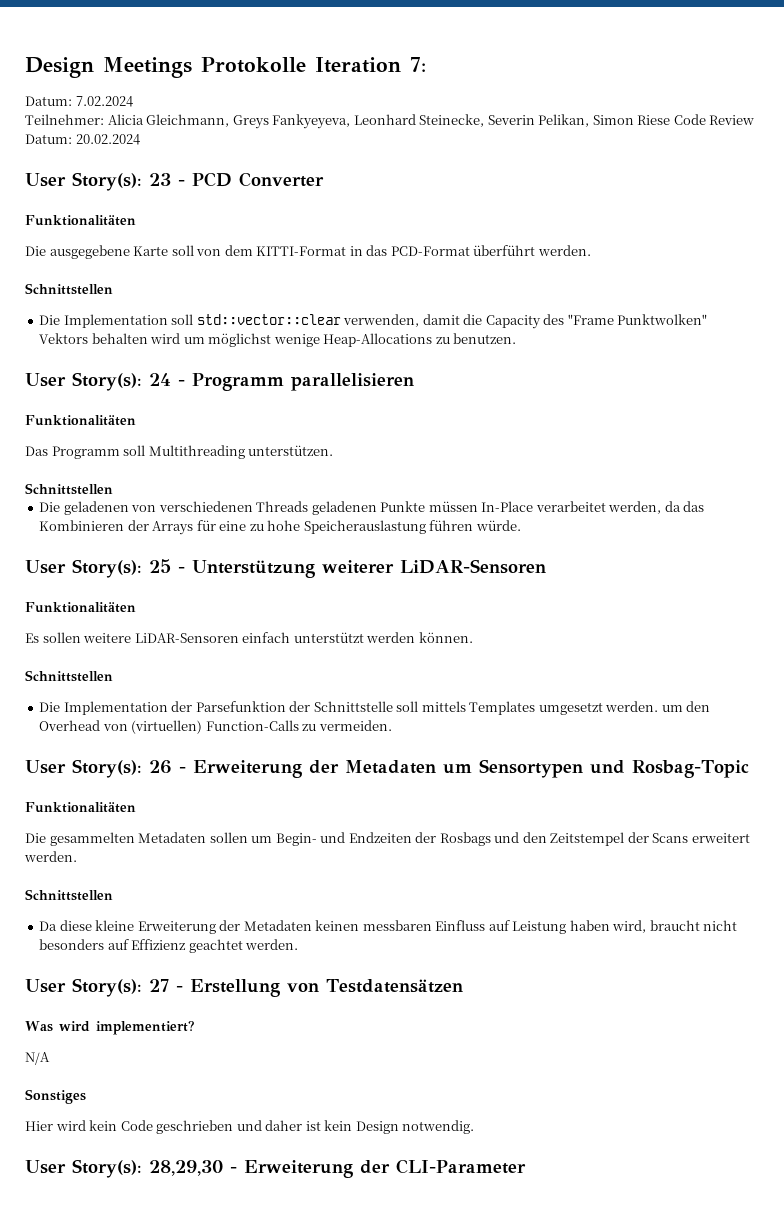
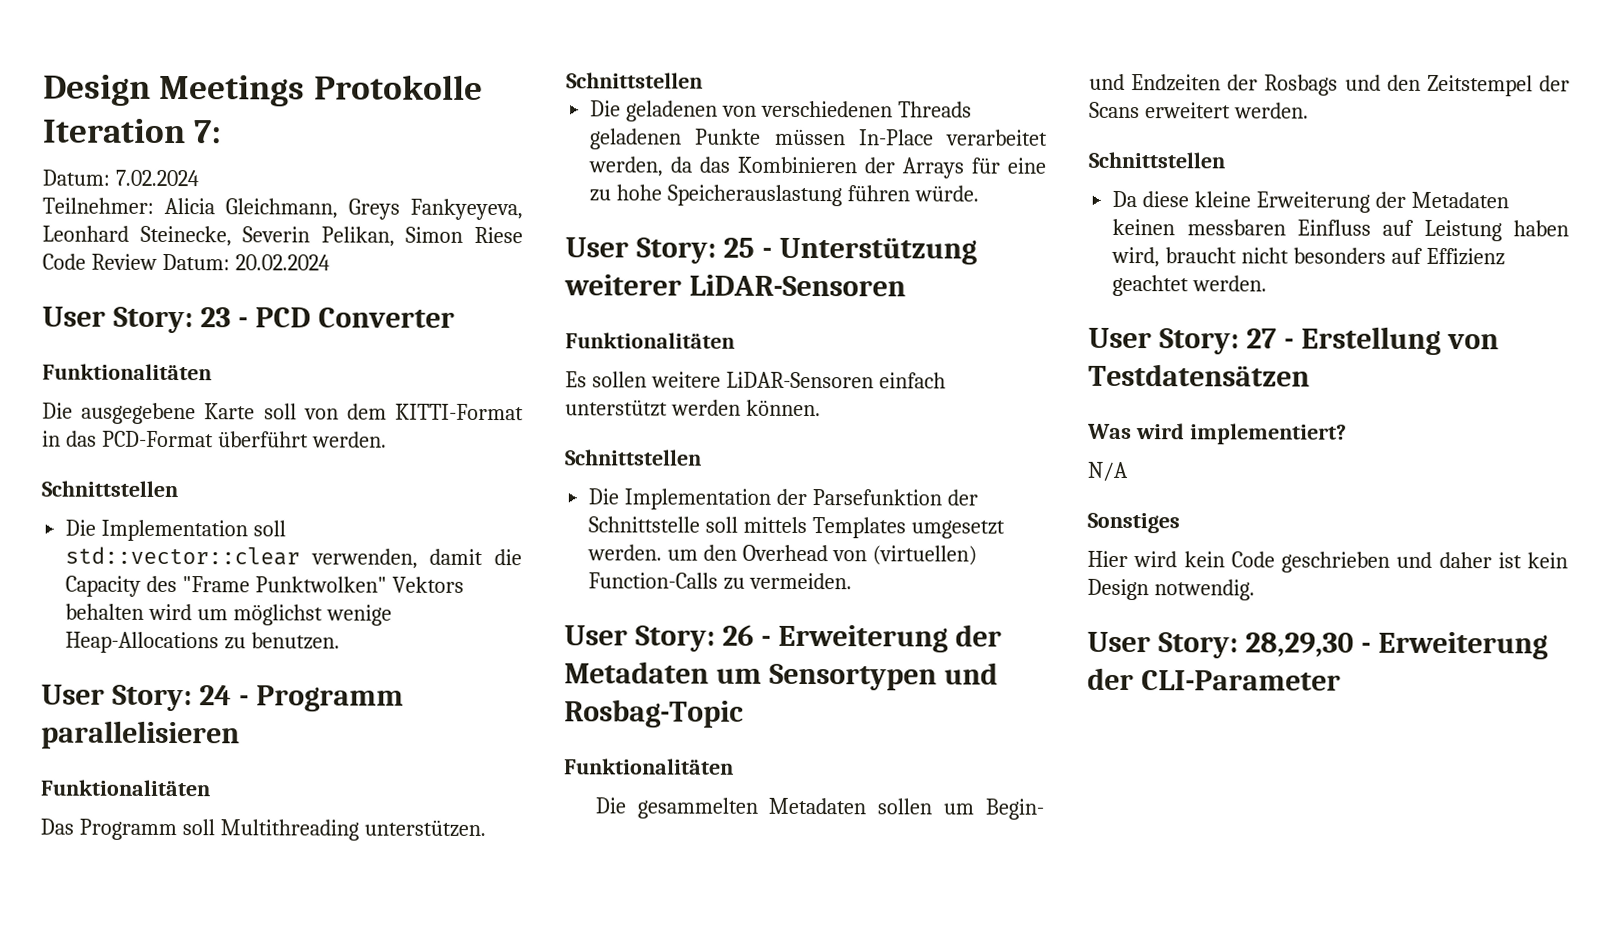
[72,172,142,191] Story(s): -> [112,306,193,334] Story:
[72,372,142,391] Story(s): -> [111,684,192,712] Story:
[72,559,142,578] Story(s): -> [635,237,716,264] Story:
[72,759,142,778] Story(s): -> [634,625,715,652] Story:
[72,978,142,997] Story(s): -> [1158,328,1239,355] Story:
[72,1159,142,1178] Story(s): -> [1157,632,1238,659] Story:

